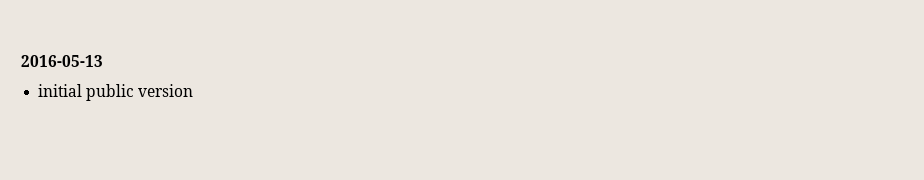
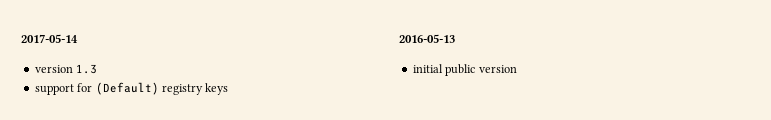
(21, 61) none -> [21,34,78,43] [34,64,98,74] [34,82,229,95] 2017-05-14 // version 1.3 // support for (Default) registry keys //

